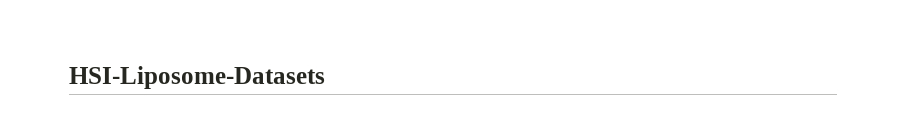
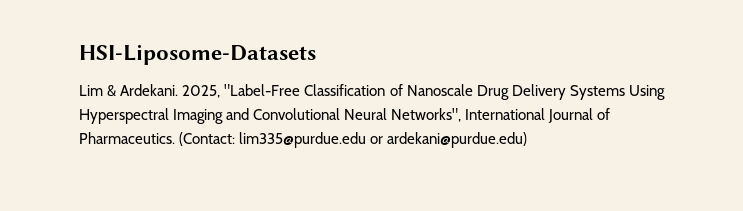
(325, 77) none -> [79,84,666,100] [79,108,611,124] [79,132,528,148] // Lim & Ardekani. 2025, "Label-Free Classification of Nanoscale Drug Delivery Systems Using Hyperspectral Imaging and Convolutional Neural Networks", International Journal of Pharmaceutics. (Contact: lim335@purdue.edu or ardekani@purdue.edu)

